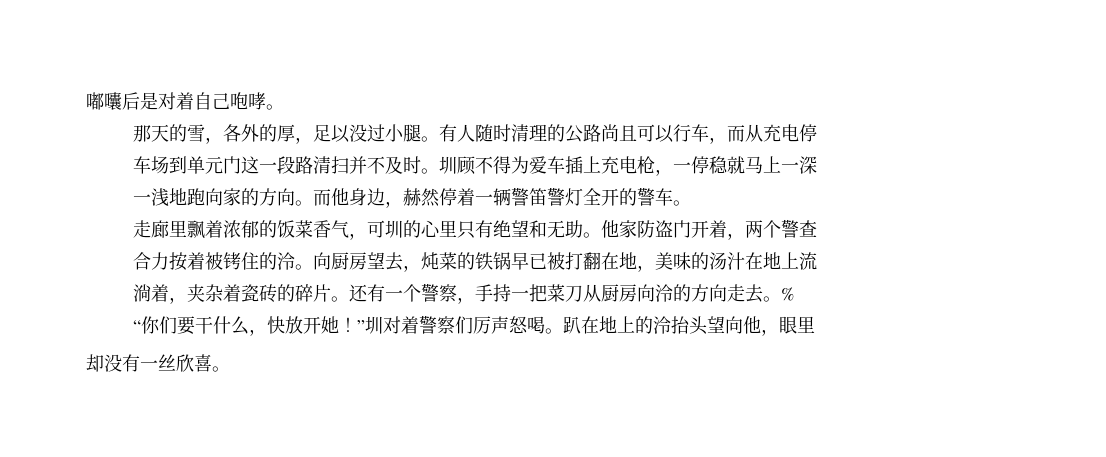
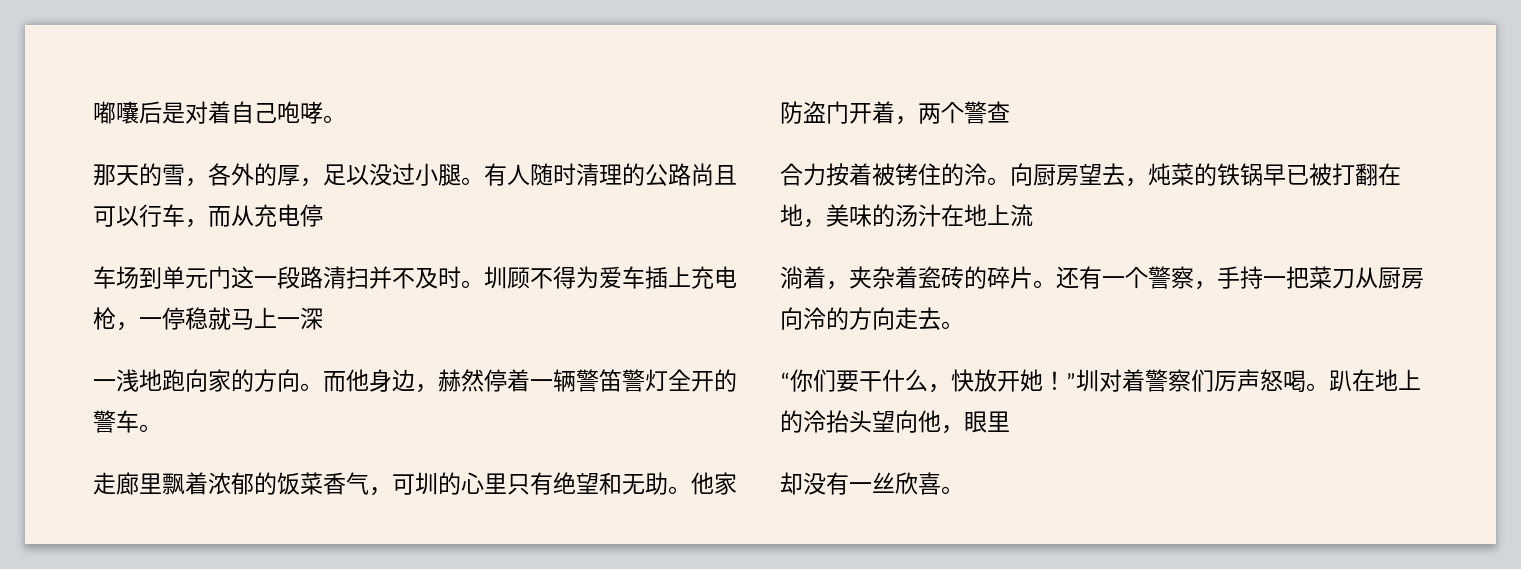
[780,287,794,301] % -> (964, 325) none

